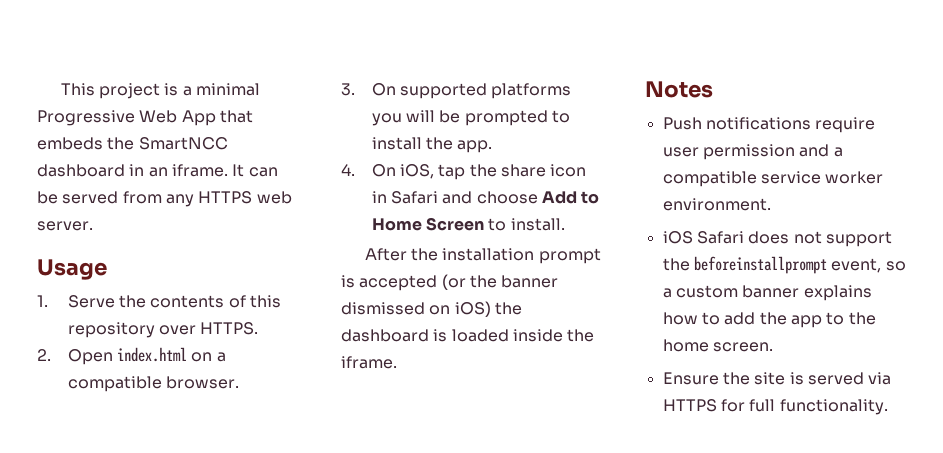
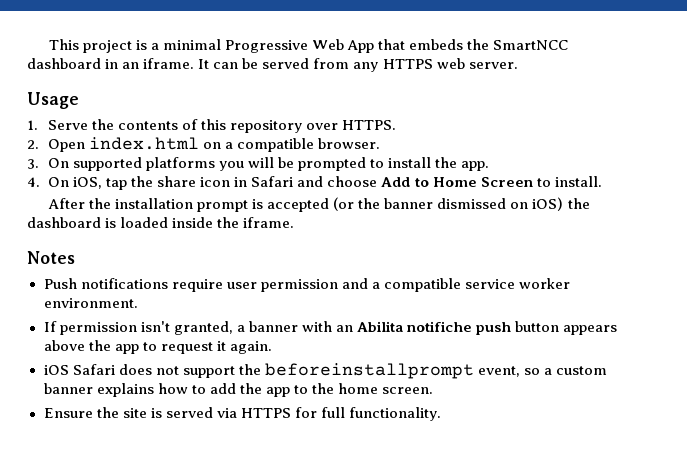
(771, 204) none -> [43,321,618,335] [43,340,272,354] // If permission isn't granted, a banner with an Abilita notifiche push button appears above the app to request it again.

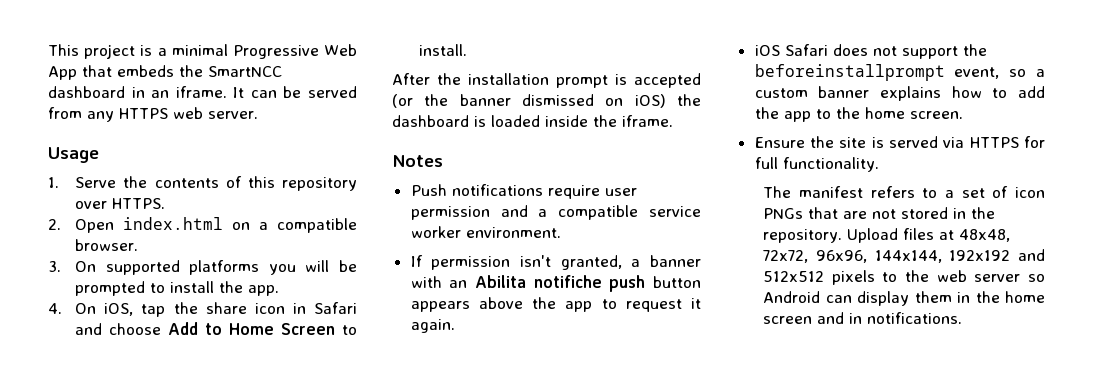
(441, 414) none -> [763,186,1045,198] [763,207,996,219] [763,228,1011,243] [763,249,1045,263] [763,270,1045,285] [763,291,1045,306] [763,312,963,324] // The manifest refers to a set of icon PNGs that are not stored in the repository. Upload files at 48x48, 72x72, 96x96, 144x144, 192x192 and 512x512 pixels to the web server so Android can display them in the home screen and in notifications.

